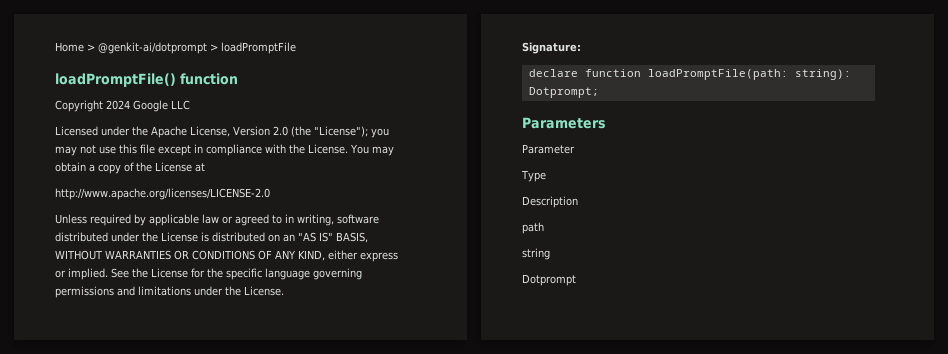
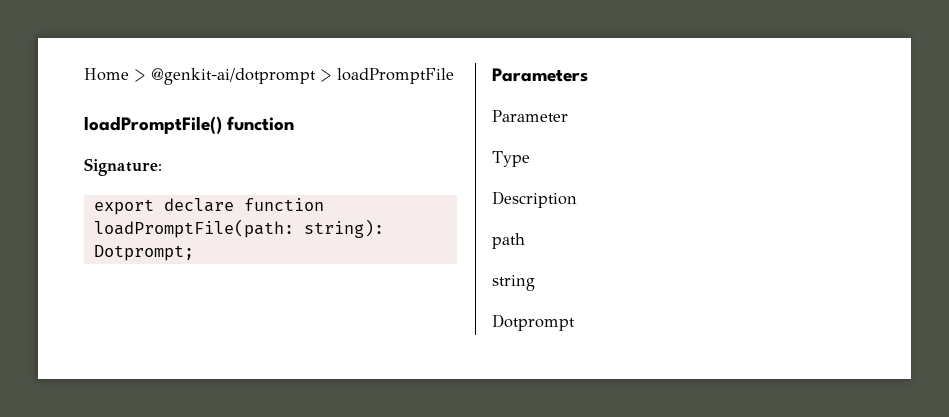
[55,100,190,112] [55,126,389,138] [55,144,394,156] [55,162,205,174] [55,188,270,200] [55,214,379,226] [55,232,368,243] [55,250,398,262] [55,268,362,280] [55,286,284,298] // Copyright 2024 Google LLC // Licensed under the Apache License, Version 2.0 (the "License"); you may not use this file except in compliance with the License. You may obtain a copy of the License at // http://www.apache.org/licenses/LICENSE-2.0 // Unless required by applicable law or agreed to in writing, software distributed under the License is distributed on an "AS IS" BASIS, WITHOUT WARRANTIES OR CONDITIONS OF ANY KIND, either express or implied. See the License for the specific language governing permissions and limitations under the License. -> (295, 123) none
(581, 48) none -> [93,199,154,215] export

